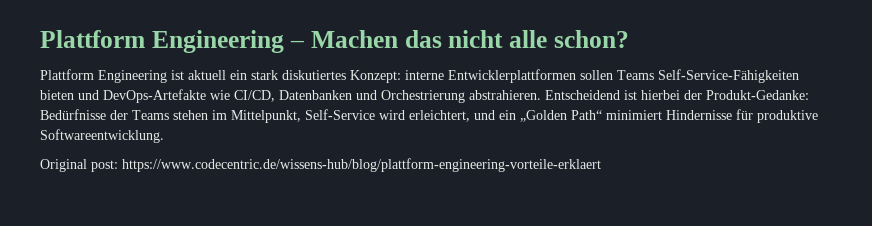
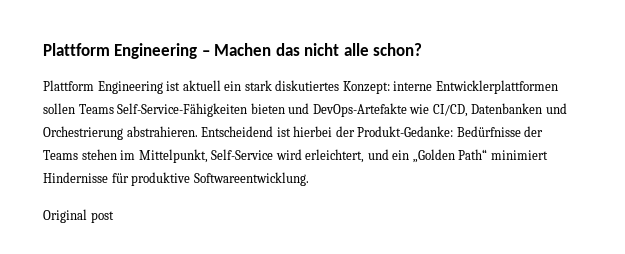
[91,158,601,172] post: https://www.codecentric.de/wissens-hub/blog/plattform-engineering-vorteile-erklaert -> [90,211,114,223] post

